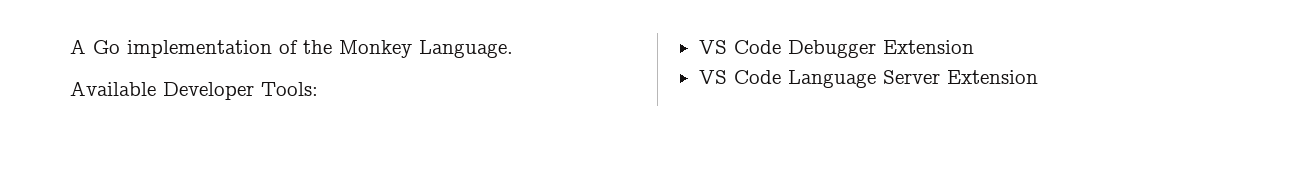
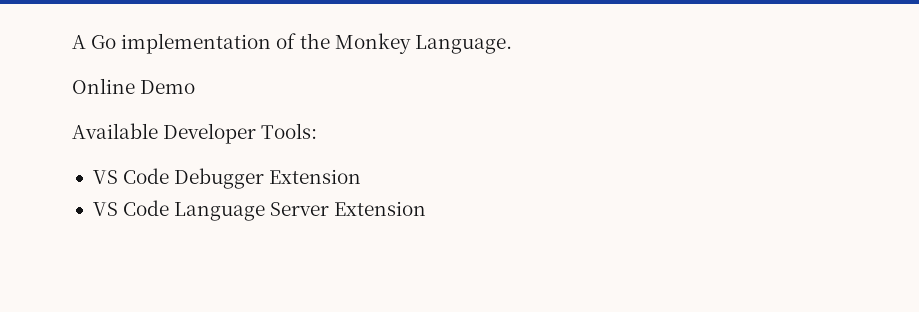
(513, 49) none -> [72,78,196,94] // Online Demo

